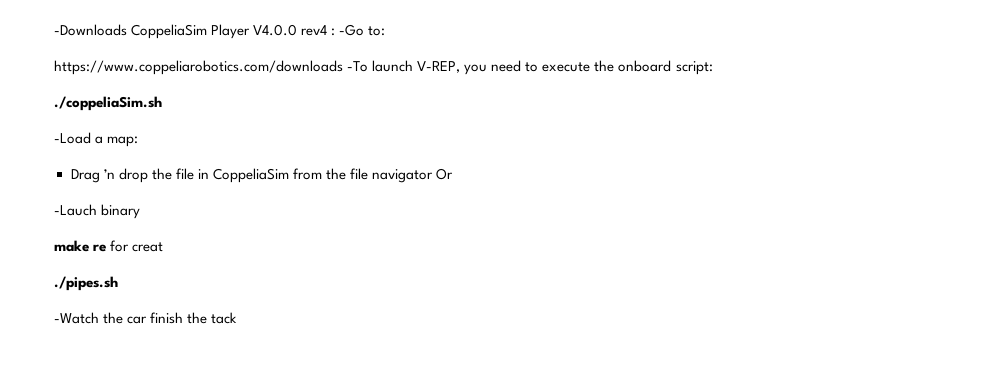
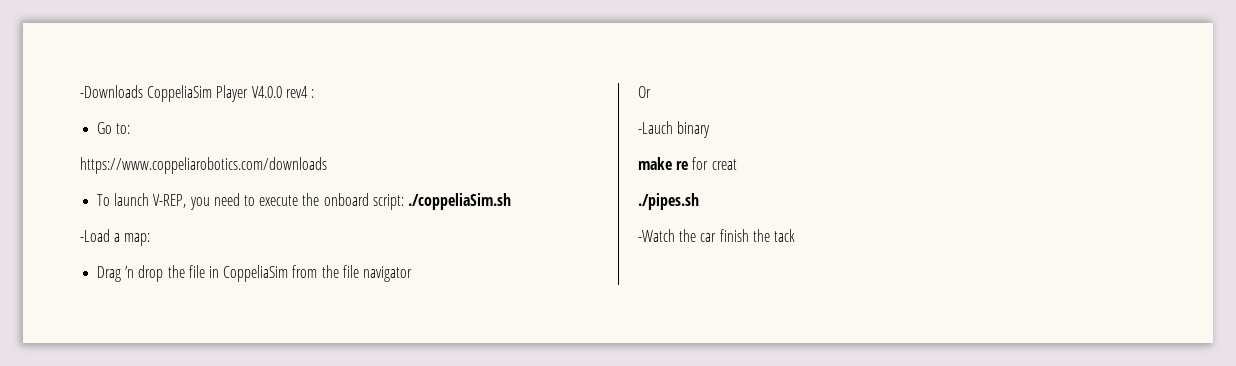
[339,24,365,36] -Go -> [97,122,113,134] // Go
[347,61,369,72] -To -> [97,194,111,206] // To
(713, 68) // -> (404, 202) none
(434, 176) none -> (412, 274) //

